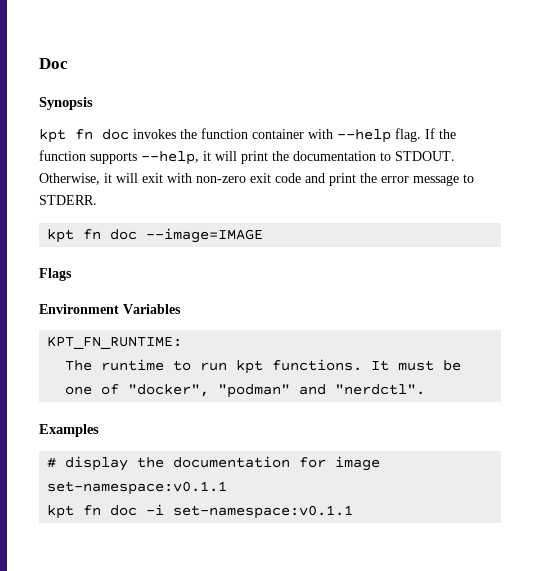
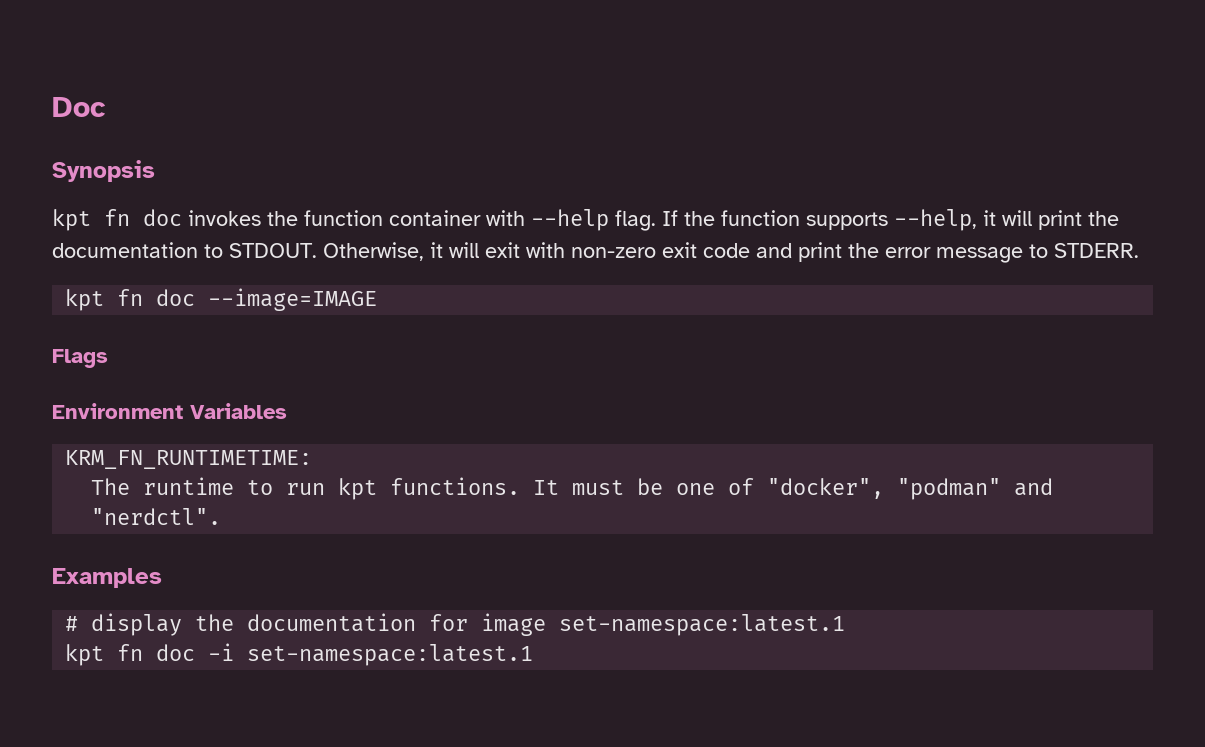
[47,336,183,349] KPT_FN_RUNTIME: -> [65,450,313,469] KRM_FN_RUNTIMETIME:
[47,481,228,495] set-namespace:v0.1.1 -> [559,614,846,636] set-namespace:latest.1
[173,505,354,519] set-namespace:v0.1.1 -> [247,644,534,666] set-namespace:latest.1

